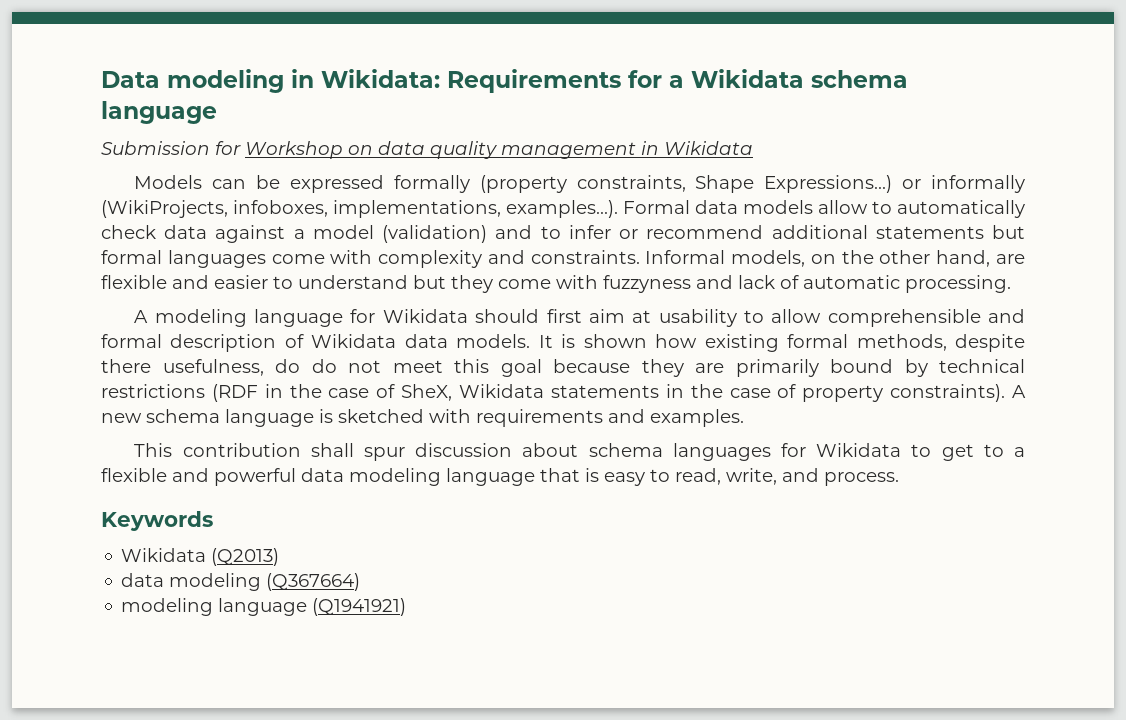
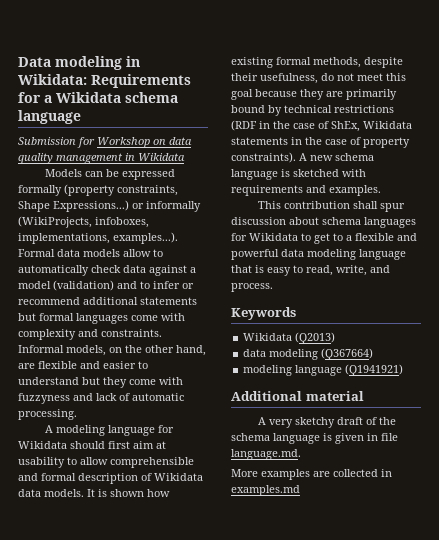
[101,359,151,373] there -> [231,73,258,81] their
[311,359,337,373] do -> (334, 77) none
[401,384,453,401] SheX, -> [331,121,360,132] ShEx,
(407, 607) none -> [231,391,364,401] [257,417,396,428] [231,433,398,444] [231,449,301,460] [231,469,392,480] [231,485,300,496] // Additional material // A very sketchy draft of the schema language is given in file language.md. // More examples are collected in examples.md

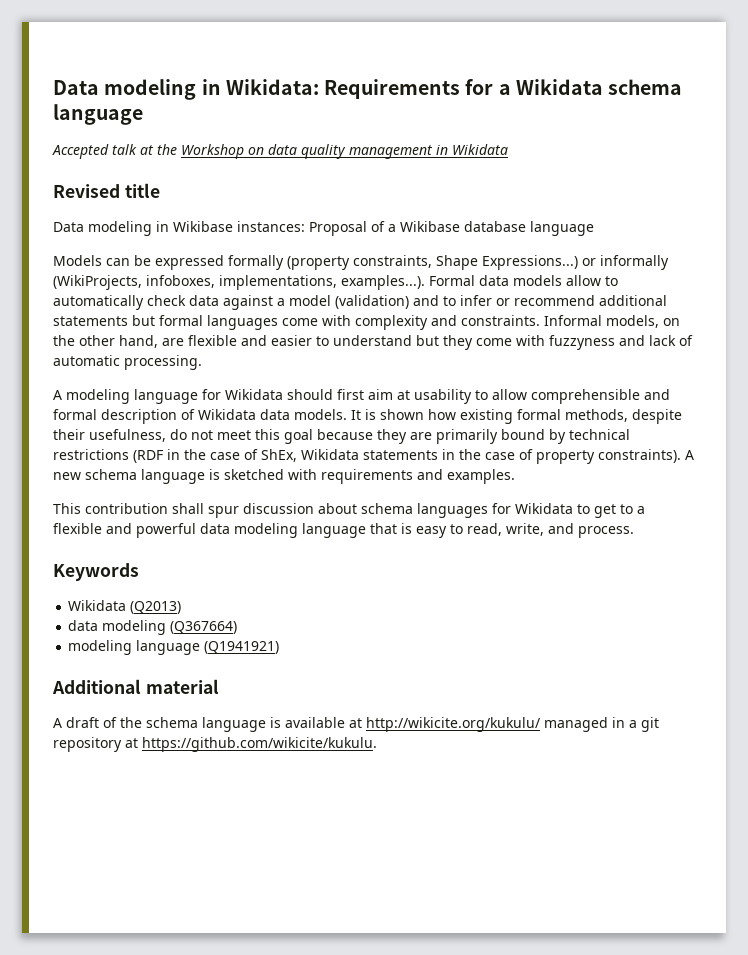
[18,137,95,148] Submission for -> [52,144,177,159] Accepted talk at the
(185, 157) none -> [53,183,160,198] [53,221,594,236] // Revised title // Data modeling in Wikibase instances: Proposal of a Wikibase database language
[268,417,335,428] very sketchy -> (62, 723) none
[335,433,398,444] [231,449,301,460] [231,469,392,480] [231,485,300,496] given in file language.md. // More examples are collected in examples.md -> [285,717,659,732] [53,737,377,752] available at http://wikicite.org/kukulu/ managed in a git repository at https://github.com/wikicite/kukulu.

